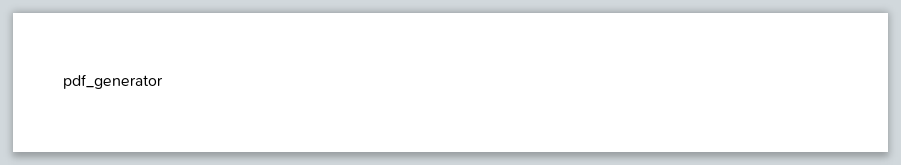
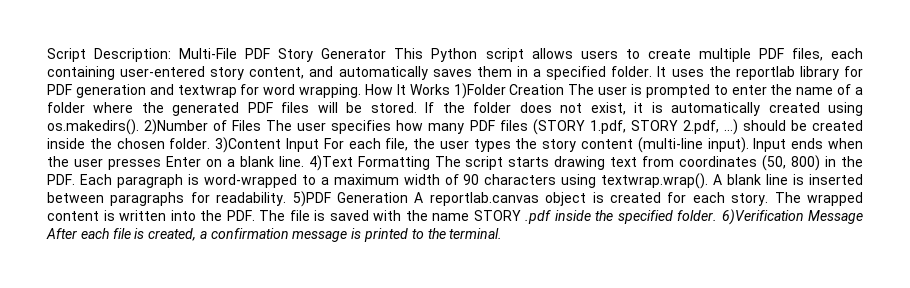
[63,74,163,89] pdf_generator -> [47,48,863,62] [47,66,864,80] [47,83,864,99] [47,102,864,116] [47,119,863,135] [47,137,863,153] [47,155,864,171] [47,173,864,189] [47,191,863,207] [47,209,863,225] [46,228,503,242] Script Description: Multi-File PDF Story Generator This Python script allows users to create multiple PDF files, each containing user-entered story content, and automatically saves them in a specified folder. It uses the reportlab library for PDF generation and textwrap for word wrapping. How It Works 1)Folder Creation The user is prompted to enter the name of a folder where the generated PDF files will be stored. If the folder does not exist, it is automatically created using os.makedirs(). 2)Number of Files The user specifies how many PDF files (STORY 1.pdf, STORY 2.pdf, …) should be created inside the chosen folder. 3)Content Input For each file, the user types the story content (multi-line input). Input ends when the user presses Enter on a blank line. 4)Text Formatting The script starts drawing text from coordinates (50, 800) in the PDF. Each paragraph is word-wrapped to a maximum width of 90 characters using textwrap.wrap(). A blank line is inserted between paragraphs for readability. 5)PDF Generation A reportlab.canvas object is created for each story. The wrapped content is written into the PDF. The file is saved with the name STORY .pdf inside the specified folder. 6)Verification Message After each file is created, a confirmation message is printed to the terminal.

